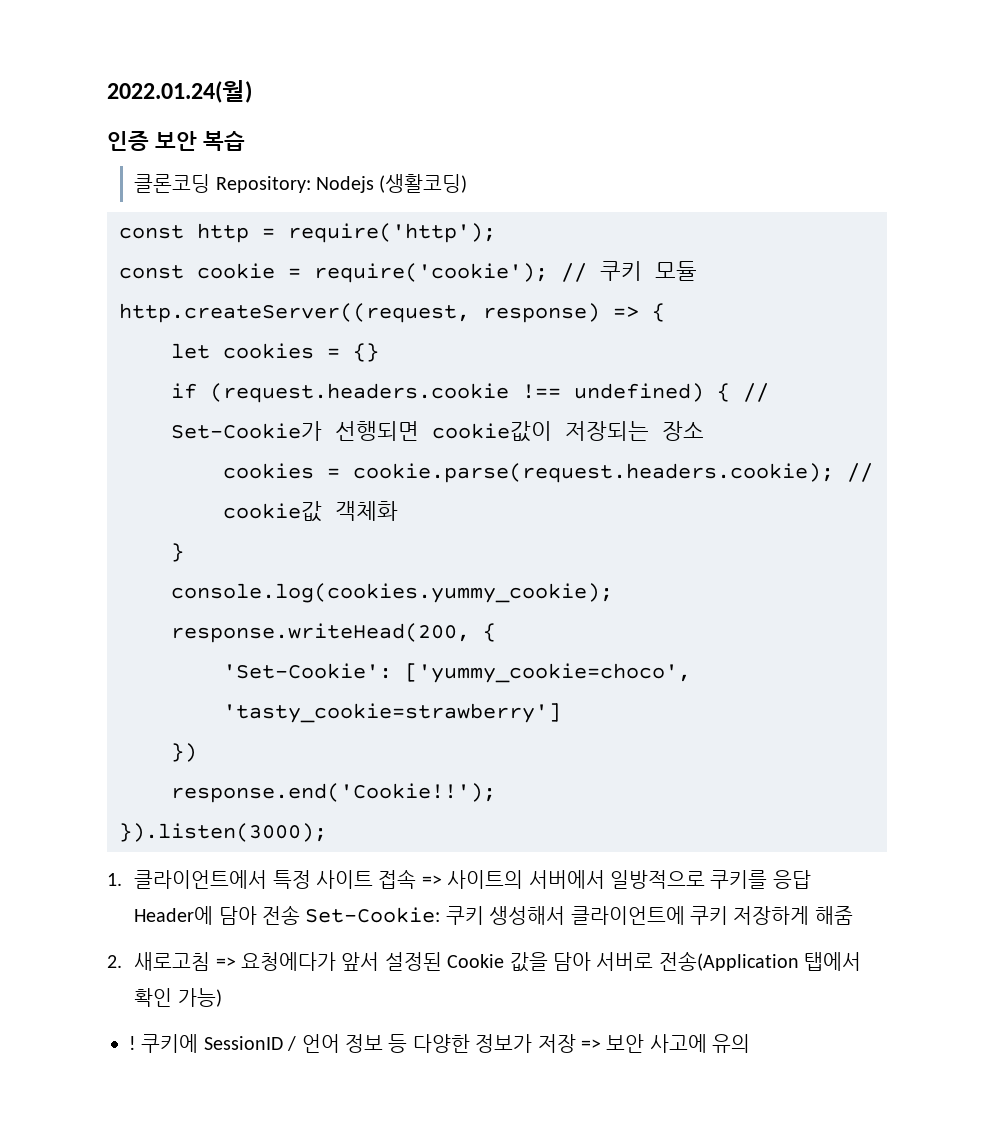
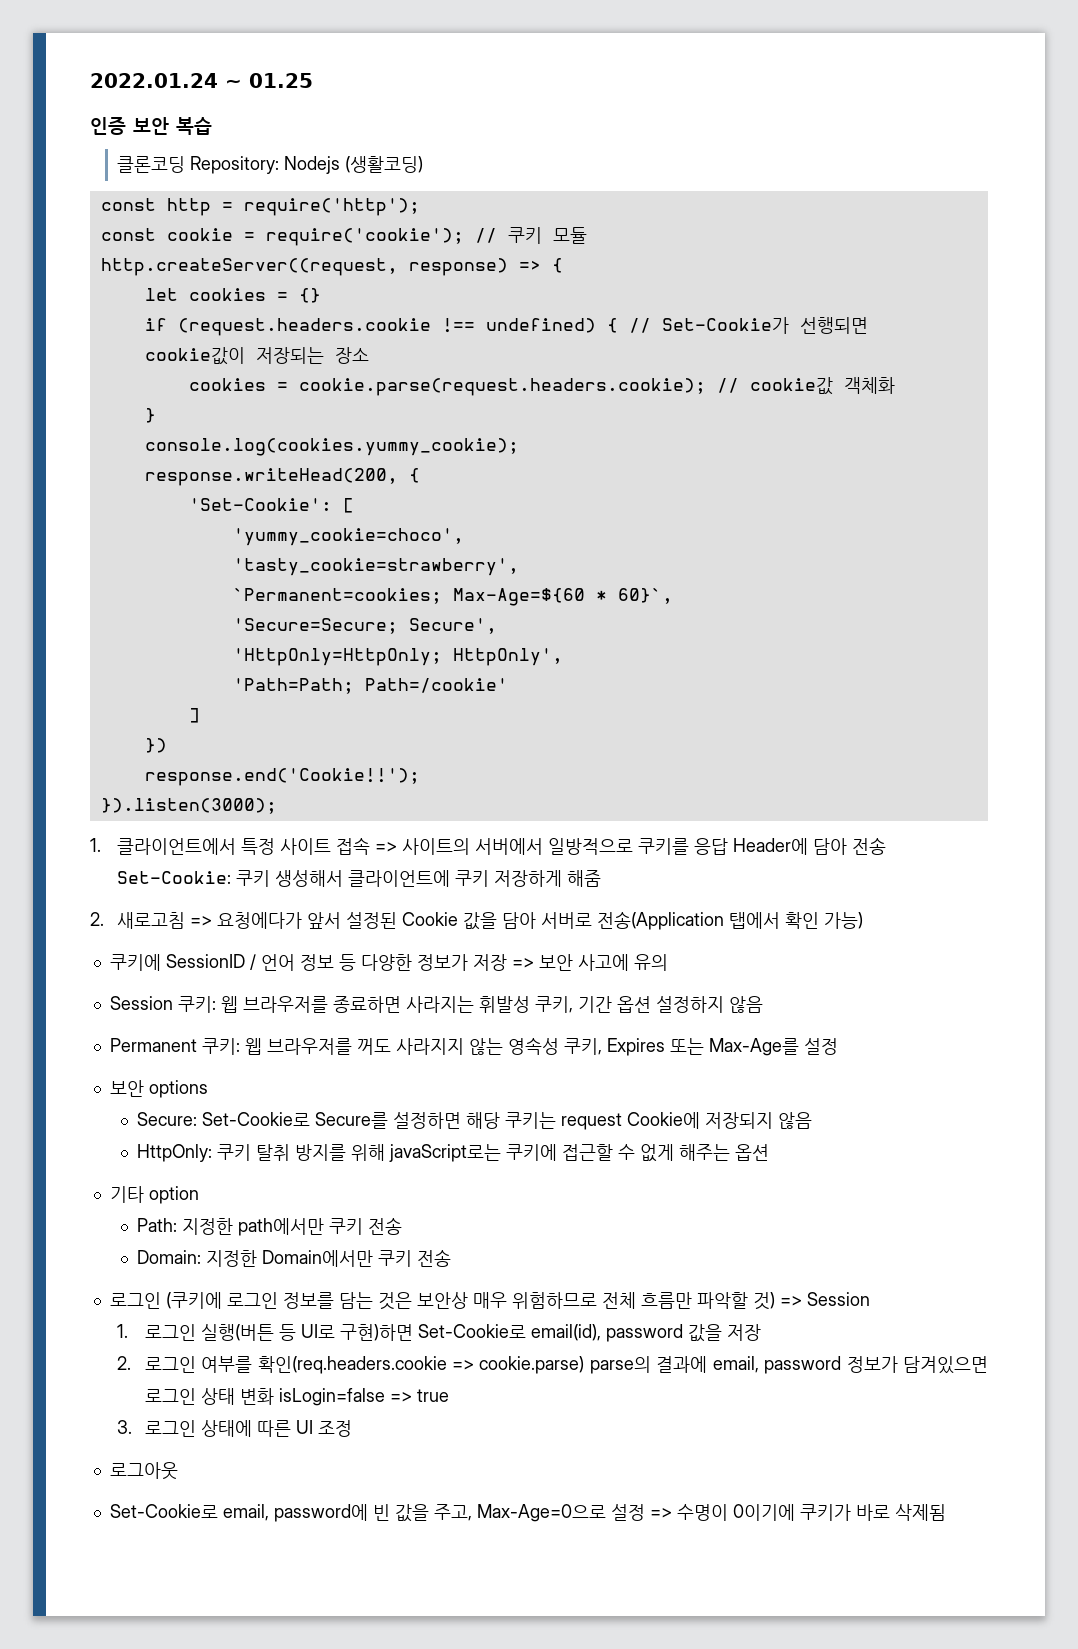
[107,80,252,103] 2022.01.24(월) -> [90,73,313,88] 2022.01.24 ~ 01.25
[405,663,691,683] [223,703,561,723] ['yummy_cookie=choco', 'tasty_cookie=strawberry'] -> [342,498,354,513] [232,528,464,546] [232,558,519,576] [232,588,673,606] [232,618,497,634] [232,648,563,666] [232,678,508,694] [188,708,200,723] [ // 'yummy_cookie=choco', // 'tasty_cookie=strawberry', // `Permanent=cookies; Max-Age=${60 * 60}`, // 'Secure=Secure; Secure', // 'HttpOnly=HttpOnly; HttpOnly', // 'Path=Path; Path=/cookie' // ]
[129,1036,136,1050] ! -> (864, 920) none
(751, 1043) none -> [109,996,763,1013] [109,1037,838,1056] [109,1080,208,1098] [137,1112,813,1130] [137,1144,770,1162] [109,1186,199,1204] [137,1217,403,1236] [137,1249,452,1267] [109,1292,870,1310] [117,1324,761,1342] [117,1356,988,1374] [144,1388,449,1406] [117,1420,352,1437] [109,1462,178,1480] [109,1504,946,1522] // Session 쿠키: 웹 브라우저를 종료하면 사라지는 휘발성 쿠키, 기간 옵션 설정하지 않음 // Permanent 쿠키: 웹 브라우저를 꺼도 사라지지 않는 영속성 쿠키, Expires 또는 Max-Age를 설정 // 보안 options // Secure: Set-Cookie로 Secure를 설정하면 해당 쿠키는 request Cookie에 저장되지 않음 // HttpOnly: 쿠키 탈취 방지를 위해 javaScript로는 쿠키에 접근할 수 없게 해주는 옵션 // 기타 option // Path: 지정한 path에서만 쿠키 전송 // Domain: 지정한 Domain에서만 쿠키 전송 // 로그인 (쿠키에 로그인 정보를 담는 것은 보안상 매우 위험하므로 전체 흐름만 파악할 것) => Session // 1. 로그인 실행(버튼 등 UI로 구현)하면 Set-Cookie로 email(id), password 값을 저장 // 2. 로그인 여부를 확인(req.headers.cookie => cookie.parse) parse의 결과에 email, password 정보가 담겨있으면 로그인 상태 변화 isLogin=false => true // 3. 로그인 상태에 따른 UI 조정 // 로그아웃 // Set-Cookie로 email, password에 빈 값을 주고, Max-Age=0으로 설정 => 수명이 0이기에 쿠키가 바로 삭제됨

